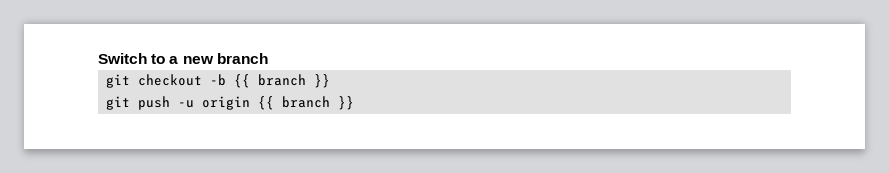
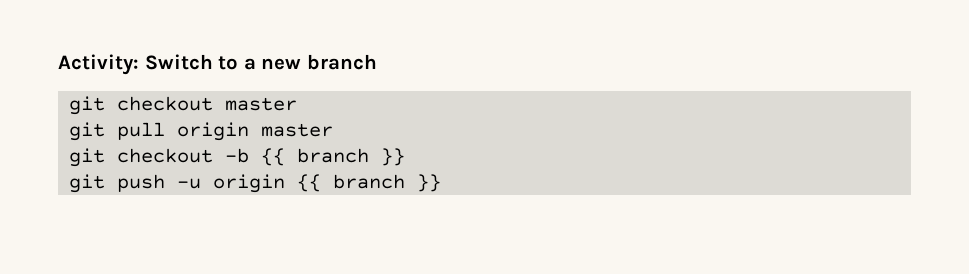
(98, 58) none -> [58,54,139,75] Activity:
(268, 58) none -> [69,96,298,115] [69,122,334,141] // git checkout master // git pull origin master

